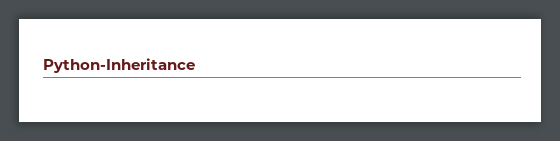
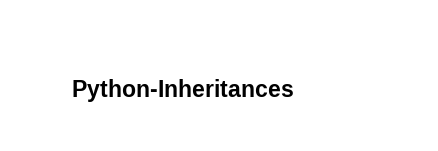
[43,58,195,73] Python-Inheritance -> [72,79,294,102] Python-Inheritances

